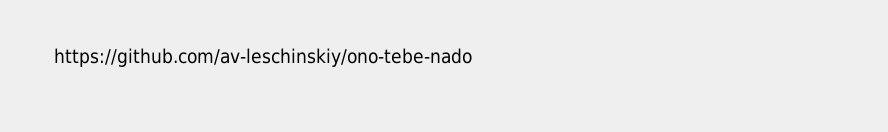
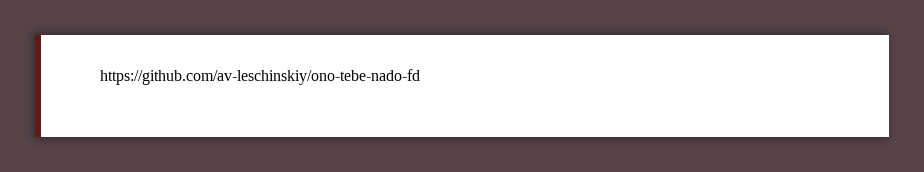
[54,48,472,67] https://github.com/av-leschinskiy/ono-tebe-nado -> [100,69,420,85] https://github.com/av-leschinskiy/ono-tebe-nado-fd

